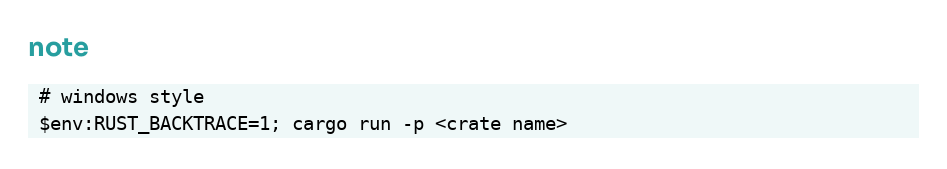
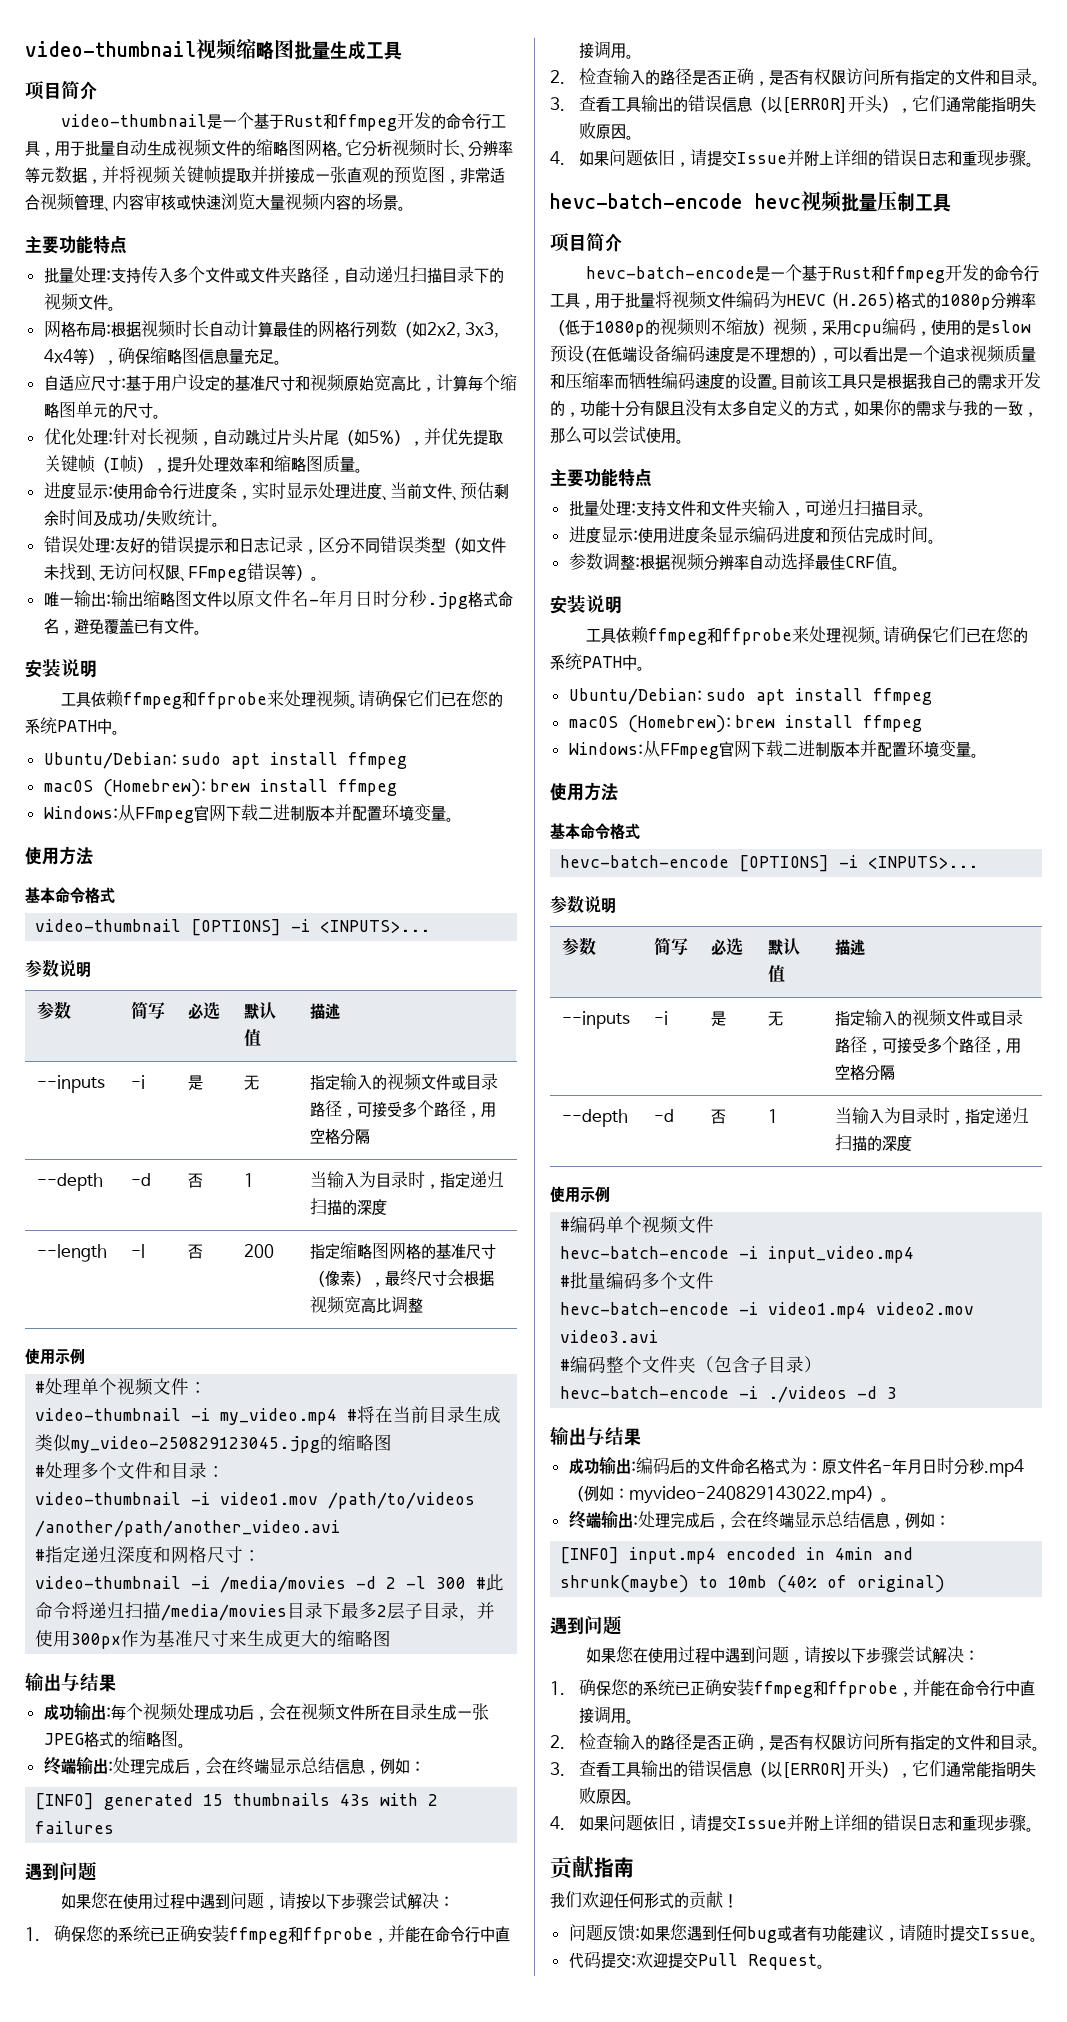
[28,38,89,57] [39,88,205,107] [39,116,568,134] note // # windows style // $env:RUST_BACKTRACE=1; cargo run -p <crate name> -> [25,39,402,60] [25,81,97,100] [60,112,506,131] [25,139,513,158] [25,166,505,184] [25,193,406,212] [25,235,127,254] [43,266,504,284] [43,293,116,311] [43,320,500,338] [43,347,282,365] [43,374,517,392] [43,401,161,419] [43,428,503,446] [43,455,363,473] [43,482,509,501] [43,509,220,527] [43,536,506,554] [43,563,319,582] [43,589,513,609] [43,618,202,635] [25,659,97,678] [60,690,503,709] [25,717,120,735] [43,752,408,769] [43,779,398,797] [43,804,454,823] [25,846,93,865] [25,887,115,904] [35,919,431,936] [25,959,91,978] [36,1001,71,1020] [130,1001,165,1019] [187,1002,220,1019] [243,1002,276,1020] [243,1029,261,1047] [309,1003,340,1019] [36,1075,105,1093] [130,1075,145,1089] [187,1075,203,1091] [243,1075,259,1090] [309,1073,498,1091] [309,1100,496,1118] [309,1128,370,1145] [36,1173,103,1191] [130,1173,151,1186] [187,1173,203,1188] [243,1173,254,1187] [309,1171,504,1189] [309,1198,387,1216] [36,1244,107,1262] [130,1244,145,1258] [187,1244,203,1259] [243,1244,274,1258] [309,1242,496,1260] [309,1269,494,1287] [309,1296,423,1314] [25,1348,85,1365] [35,1378,208,1396] [35,1406,502,1425] [35,1434,393,1453] [35,1462,226,1479] [35,1492,476,1509] [35,1520,341,1537] [35,1545,262,1564] [35,1574,505,1593] [35,1602,496,1621] [35,1630,392,1649] [25,1672,116,1692] [43,1702,489,1721] [43,1730,186,1748] [43,1756,425,1775] [35,1793,439,1810] [35,1821,115,1834] [25,1861,97,1881] [60,1892,454,1910] [25,1925,511,1944] [579,41,635,59] [550,68,1041,86] [550,95,1037,113] [579,122,635,140] [550,149,1035,167] [550,191,951,212] [550,233,622,252] [585,264,1039,283] [550,291,1036,310] [550,318,1031,337] [550,345,1036,363] [550,372,1041,390] [550,399,1038,417] [550,426,684,444] [550,468,652,487] [568,499,926,517] [568,526,936,544] [568,552,900,571] [550,595,622,614] [585,626,1028,645] [550,653,645,671] [568,688,933,705] [568,715,923,733] [568,740,979,759] [550,782,618,801] [550,823,640,840] [560,855,979,872] [550,895,616,914] [561,937,596,956] [653,937,688,955] [710,938,743,955] [767,938,800,956] [767,965,785,983] [834,939,865,955] [561,1011,630,1029] [653,1011,668,1025] [710,1011,726,1027] [767,1011,783,1026] [834,1009,1023,1027] [834,1036,1021,1054] [834,1064,895,1081] [561,1109,628,1127] [653,1109,674,1122] [710,1109,726,1124] [767,1109,778,1123] [834,1107,1029,1125] [834,1134,912,1152] [550,1186,610,1203] [560,1216,715,1234] [560,1246,915,1263] [560,1272,715,1289] [560,1302,975,1319] [560,1330,659,1343] [560,1356,823,1373] [560,1386,898,1403] [550,1426,641,1446] [568,1456,1024,1477] [568,1485,889,1504] [568,1510,950,1529] [560,1547,914,1564] [560,1575,946,1593] [550,1615,622,1635] [585,1646,979,1664] [550,1679,1036,1698] [579,1706,635,1724] [550,1733,1041,1751] [550,1760,1037,1778] [579,1787,635,1805] [550,1814,1035,1832] [550,1856,634,1880] [550,1891,738,1909] [568,1924,1038,1943] [568,1951,825,1970] video-thumbnail视频缩略图批量生成工具 // 项目简介 // video-thumbnail是一个基于Rust和ffmpeg开发的命令行工具，用于批量自动生成视频文件的缩略图网格。它分析视频时长、分辨率等元数据，并将视频关键帧提取并拼接成一张直观的预览图，非常适合视频管理、内容审核或快速浏览大量视频内容的场景。 // 主要功能特点 // 批量处理:支持传入多个文件或文件夹路径，自动递归扫描目录下的视频文件。 // 网格布局:根据视频时长自动计算最佳的网格行列数（如2x2, 3x3, 4x4等），确保缩略图信息量充足。 // 自适应尺寸:基于用户设定的基准尺寸和视频原始宽高比，计算每个缩略图单元的尺寸。 // 优化处理:针对长视频，自动跳过片头片尾（如5%），并优先提取关键帧（I帧），提升处理效率和缩略图质量。 // 进度显示:使用命令行进度条，实时显示处理进度、当前文件、预估剩余时间及成功/失败统计。 // 错误处理:友好的错误提示和日志记录，区分不同错误类型（如文件未找到、无访问权限、FFmpeg错误等）。 // 唯一输出:输出缩略图文件以原文件名-年月日时分秒.jpg格式命名，避免覆盖已有文件。 // 安装说明 // 工具依赖ffmpeg和ffprobe来处理视频。请确保它们已在您的系统PATH中。 // Ubuntu/Debian: sudo apt install ffmpeg // macOS (Homebrew): brew install ffmpeg // Windows:从FFmpeg官网下载二进制版本并配置环境变量。 // 使用方法 // 基本命令格式 // video-thumbnail [OPTIONS] -i <INPUTS>... // 参数说明 // 参数 | 简写 | 必选 | 默认值 | 描述 // --inputs | -i | 是 | 无 | 指定输入的视频文件或目录路径，可接受多个路径，用空格分隔 // --depth | -d | 否 | 1 | 当输入为目录时，指定递归扫描的深度 // --length | -l | 否 | 200 | 指定缩略图网格的基准尺寸（像素），最终尺寸会根据视频宽高比调整 // 使用示例 // #处理单个视频文件： // video-thumbnail -i my_video.mp4 #将在当前目录生成类似my_video-250829123045.jpg的缩略图 // #处理多个文件和目录： // video-thumbnail -i video1.mov /path/to/videos /another/path/another_video.avi // #指定递归深度和网格尺寸： // video-thumbnail -i /media/movies -d 2 -l 300 #此命令将递归扫描/media/movies目录下最多2层子目录，并使用300px作为基准尺寸来生成更大的缩略图 // 输出与结果 // 成功输出:每个视频处理成功后，会在视频文件所在目录生成一张JPEG格式的缩略图。 // 终端输出:处理完成后，会在终端显示总结信息，例如： // [INFO] generated 15 thumbnails 43s with 2 failures // 遇到问题 // 如果您在使用过程中遇到问题，请按以下步骤尝试解决： // 1.确保您的系统已正确安装ffmpeg和ffprobe，并能在命令行中直接调用。 // 2.检查输入的路径是否正确，是否有权限访问所有指定的文件和目录。 // 3.查看工具输出的错误信息（以[ERROR]开头），它们通常能指明失败原因。 // 4.如果问题依旧，请提交Issue并附上详细的错误日志和重现步骤。 // hevc-batch-encode hevc视频批量压制工具 // 项目简介 // hevc-batch-encode是一个基于Rust和ffmpeg开发的命令行工具，用于批量将视频文件编码为HEVC (H.265)格式的1080p分辨率（低于1080p的视频则不缩放）视频，采用cpu编码，使用的是slow预设(在低端设备编码速度是不理想的)，可以看出是一个追求视频质量和压缩率而牺牲编码速度的设置。目前该工具只是根据我自己的需求开发的，功能十分有限且没有太多自定义的方式，如果你的需求与我的一致，那么可以尝试使用。 // 主要功能特点 // 批量处理:支持文件和文件夹输入，可递归扫描目录。 // 进度显示:使用进度条显示编码进度和预估完成时间。 // 参数调整:根据视频分辨率自动选择最佳CRF值。 // 安装说明 // 工具依赖ffmpeg和ffprobe来处理视频。请确保它们已在您的系统PATH中。 // Ubuntu/Debian: sudo apt install ffmpeg // macOS (Homebrew): brew install ffmpeg // Windows:从FFmpeg官网下载二进制版本并配置环境变量。 // 使用方法 // 基本命令格式 // hevc-batch-encode [OPTIONS] -i <INPUTS>... // 参数说明 // 参数 | 简写 | 必选 | 默认值 | 描述 // --inputs | -i | 是 | 无 | 指定输入的视频文件或目录路径，可接受多个路径，用空格分隔 // --depth | -d | 否 | 1 | 当输入为目录时，指定递归扫描的深度 // 使用示例 // #编码单个视频文件 // hevc-batch-encode -i input_video.mp4 // #批量编码多个文件 // hevc-batch-encode -i video1.mp4 video2.mov video3.avi // #编码整个文件夹（包含子目录） // hevc-batch-encode -i ./videos -d 3 // 输出与结果 // 成功输出:编码后的文件命名格式为：原文件名-年月日时分秒.mp4（例如：myvideo-240829143022.mp4）。 // 终端输出:处理完成后，会在终端显示总结信息，例如： // [INFO] input.mp4 encoded in 4min and shrunk(maybe) to 10mb (40% of original) // 遇到问题 // 如果您在使用过程中遇到问题，请按以下步骤尝试解决： // 1.确保您的系统已正确安装ffmpeg和ffprobe，并能在命令行中直接调用。 // 2.检查输入的路径是否正确，是否有权限访问所有指定的文件和目录。 // 3.查看工具输出的错误信息（以[ERROR]开头），它们通常能指明失败原因。 // 4.如果问题依旧，请提交Issue并附上详细的错误日志和重现步骤。 // 贡献指南 // 我们欢迎任何形式的贡献！ // 问题反馈:如果您遇到任何bug或者有功能建议，请随时提交Issue。 // 代码提交:欢迎提交Pull Request。

